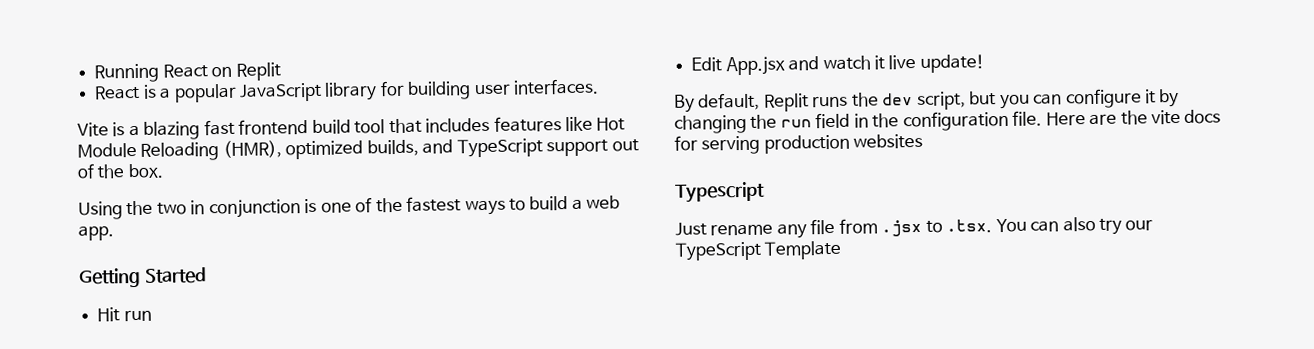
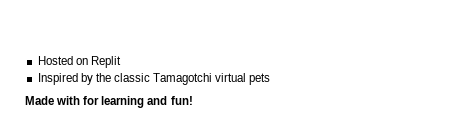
[94,63,208,83] Running React -> [37,56,73,65] Hosted
[94,78,600,103] [77,116,626,140] [77,138,639,161] [77,163,164,179] [78,195,621,220] [78,225,114,241] [79,267,207,288] [97,307,152,322] [691,54,985,76] [674,88,1180,113] [674,109,1222,134] [674,133,924,155] [675,181,765,203] [675,216,1154,239] [675,240,842,261] React is a popular JavaScript library for building user interfaces. // Vite is a blazing fast frontend build tool that includes features like Hot Module Reloading (HMR), optimized builds, and TypeScript support out of the box. // Using the two in conjunction is one of the fastest ways to build a web app. // Getting Started // Hit run // Edit App.jsx and watch it live update! // By default, Replit runs the dev script, but you can configure it by changing the run field in the configuration file. Here are the vite docs for serving production websites // Typescript // Just rename any file from .jsx to .tsx. You can also try our TypeScript Template -> [37,73,271,85] [25,96,193,108] Inspired by the classic Tamagotchi virtual pets // Made with for learning and fun!

